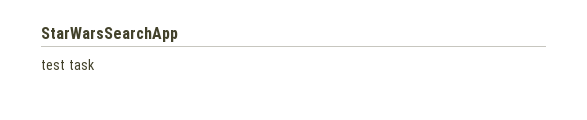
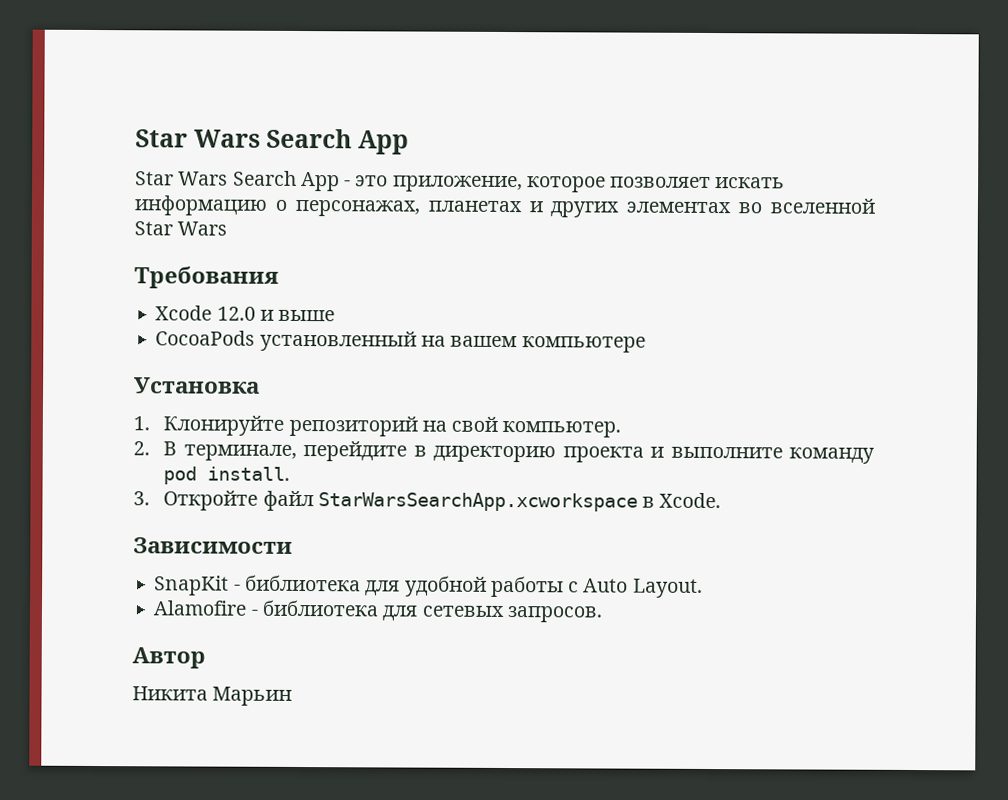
[41,27,178,42] [41,59,95,70] StarWarsSearchApp // test task -> [135,128,409,155] [135,170,786,193] [134,195,875,218] [134,221,228,236] [134,266,279,289] [155,305,336,322] [155,330,646,353] [134,377,260,394] [133,415,622,438] [133,441,876,464] [163,466,291,485] [133,490,722,512] [133,537,293,554] [154,574,703,598] [153,599,602,623] [132,647,206,669] [132,686,293,706] Star Wars Search App // Star Wars Search App - это приложение, которое позволяет искать информацию о персонажах, планетах и других элементах во вселенной Star Wars // Требования // Xcode 12.0 и выше // CocoaPods установленный на вашем компьютере // Установка // 1. Клонируйте репозиторий на свой компьютер. // 2. В терминале, перейдите в директорию проекта и выполните команду pod install. // 3. Откройте файл StarWarsSearchApp.xcworkspace в Xcode. // Зависимости // SnapKit - библиотека для удобной работы с Auto Layout. // Alamofire - библиотека для сетевых запросов. // Автор // Никита Марьин

